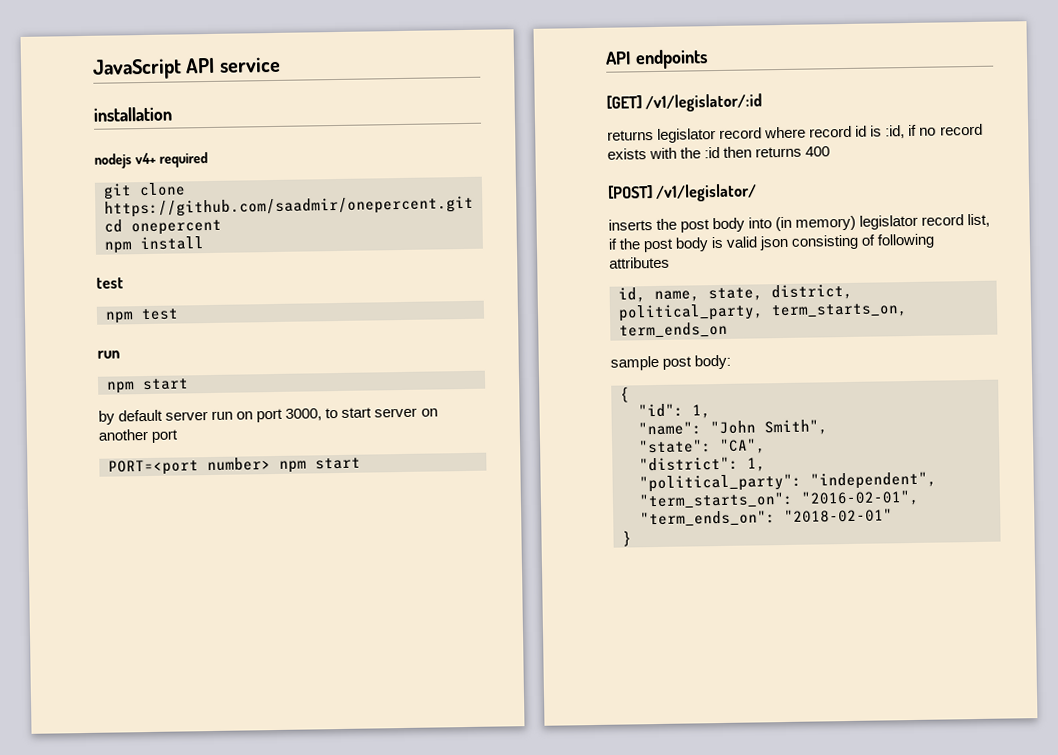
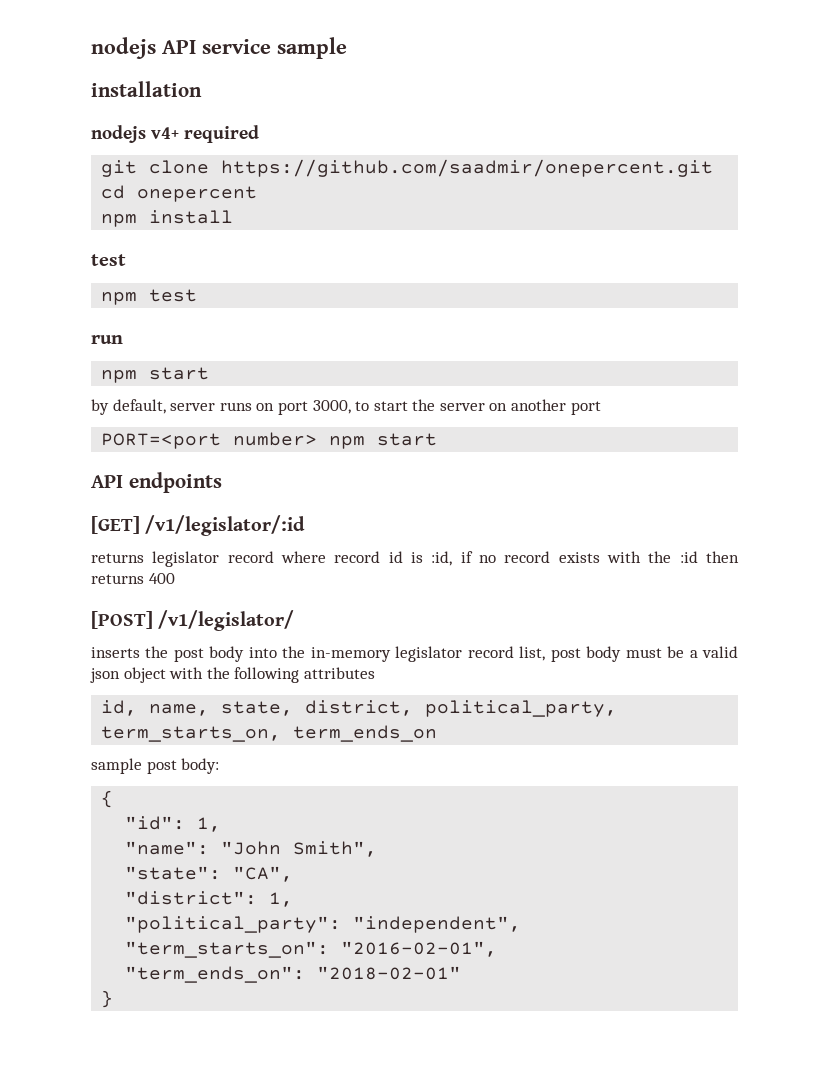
[92,58,182,80] JavaScript -> [91,37,156,59] nodejs
(281, 64) none -> [277,37,347,59] sample
[118,409,234,422] default server run -> [112,399,252,414] default, server runs
(373, 412) none -> [412,399,436,411] the
[775,215,857,232] (in memory) -> [282,646,391,662] the in-memory
[608,234,876,253] if the post body is valid json consisting of -> [550,646,738,662] [90,667,230,683] post body must be a valid json object with the

